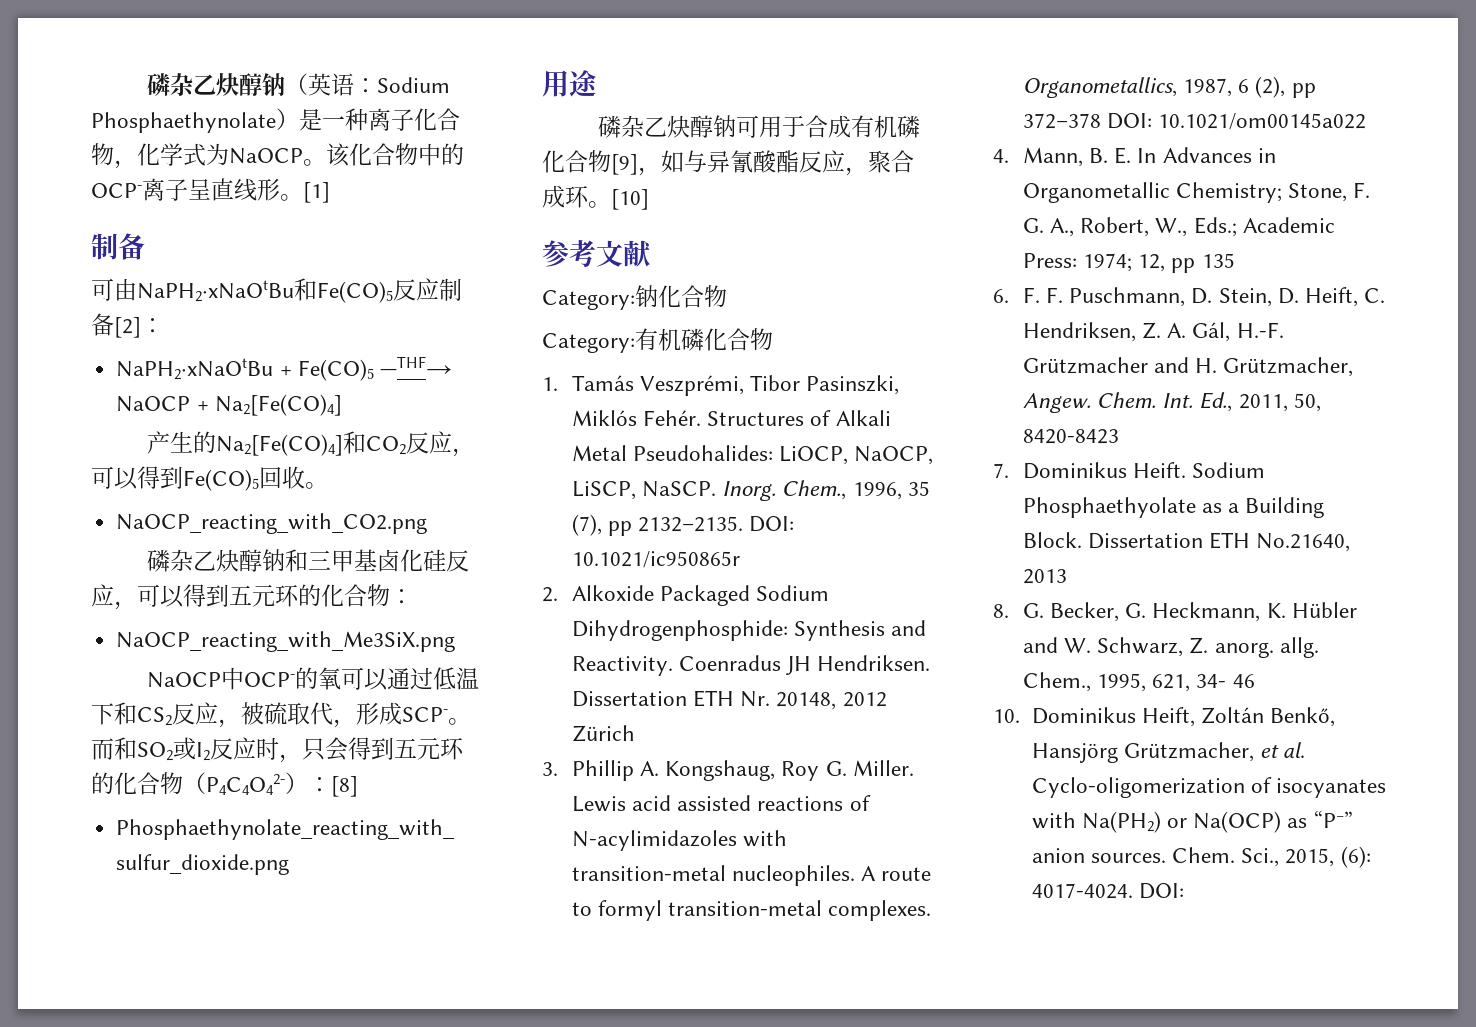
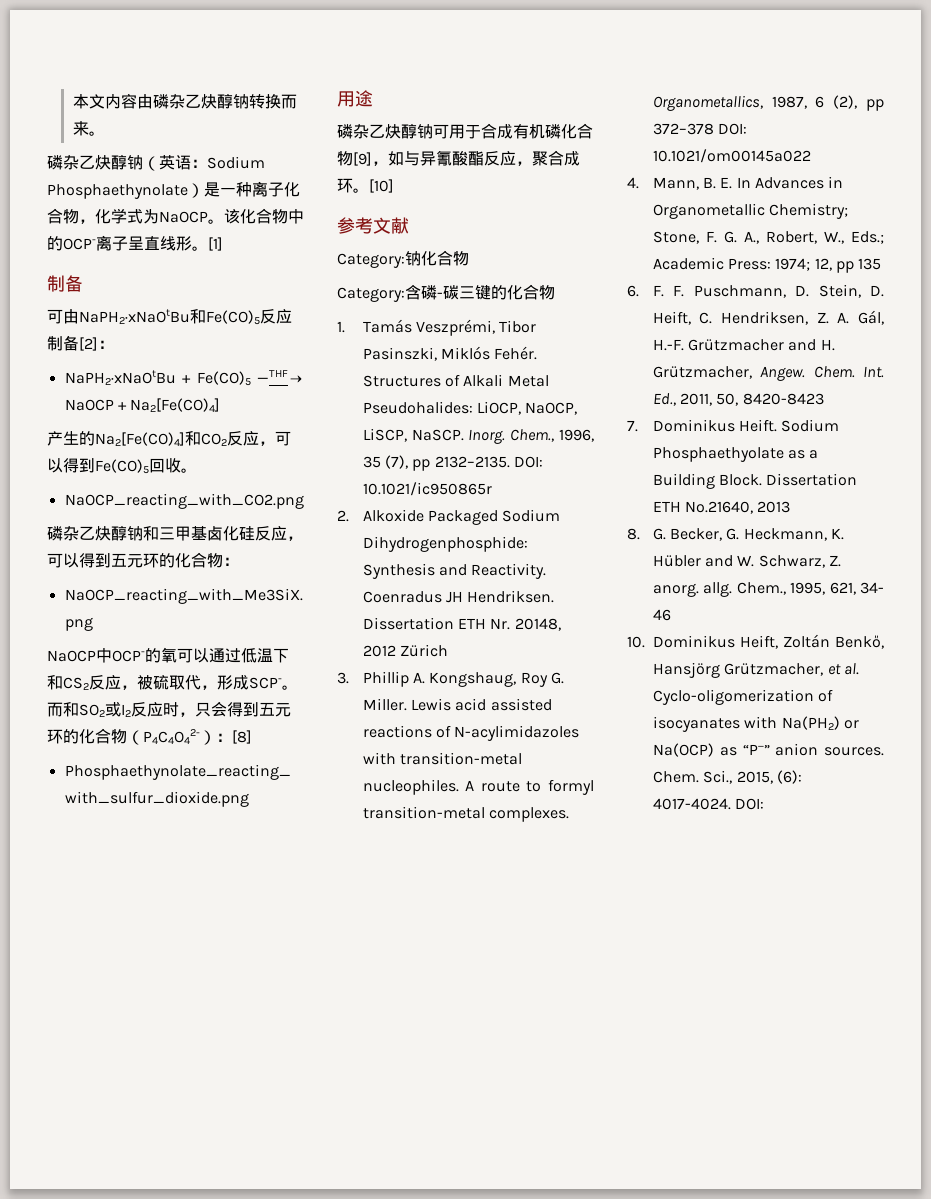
(147, 84) none -> [72,93,297,109] [72,121,105,136] 本文内容由磷杂乙炔醇钠转换而来。 //
[635,328,704,351] 有机磷 -> [405,285,507,300] 含磷-碳三键的

